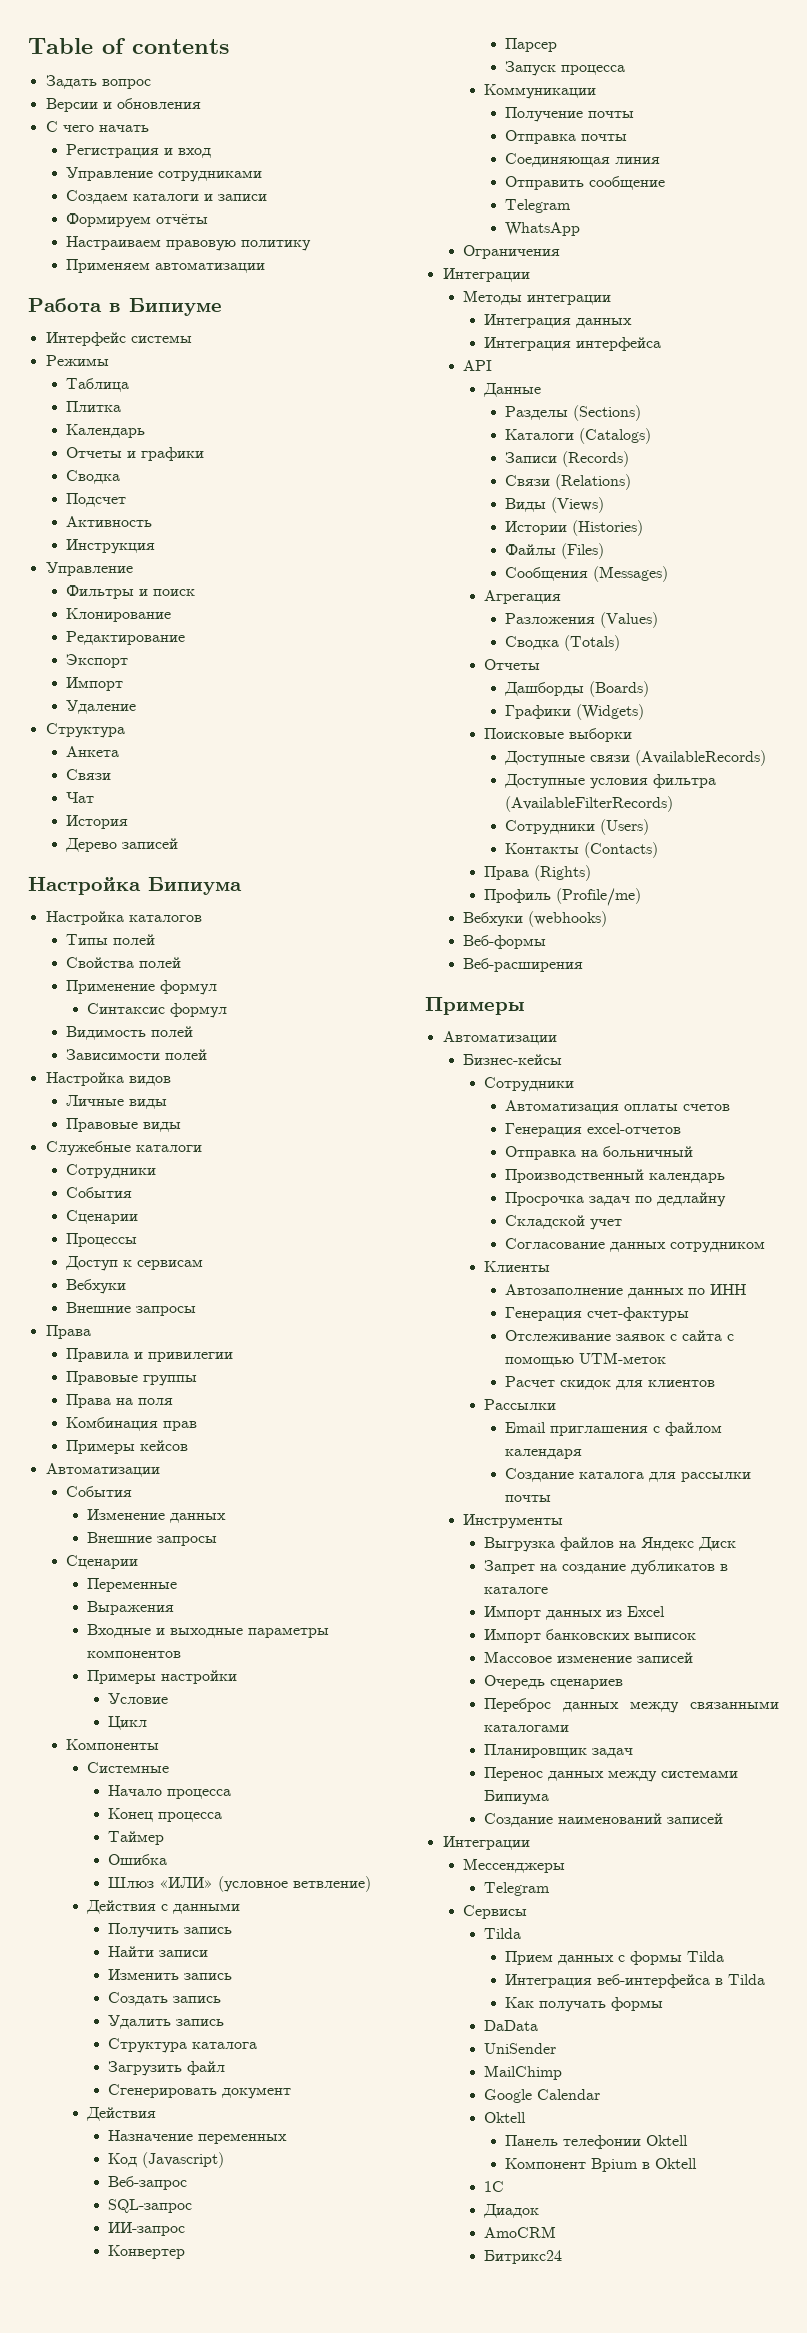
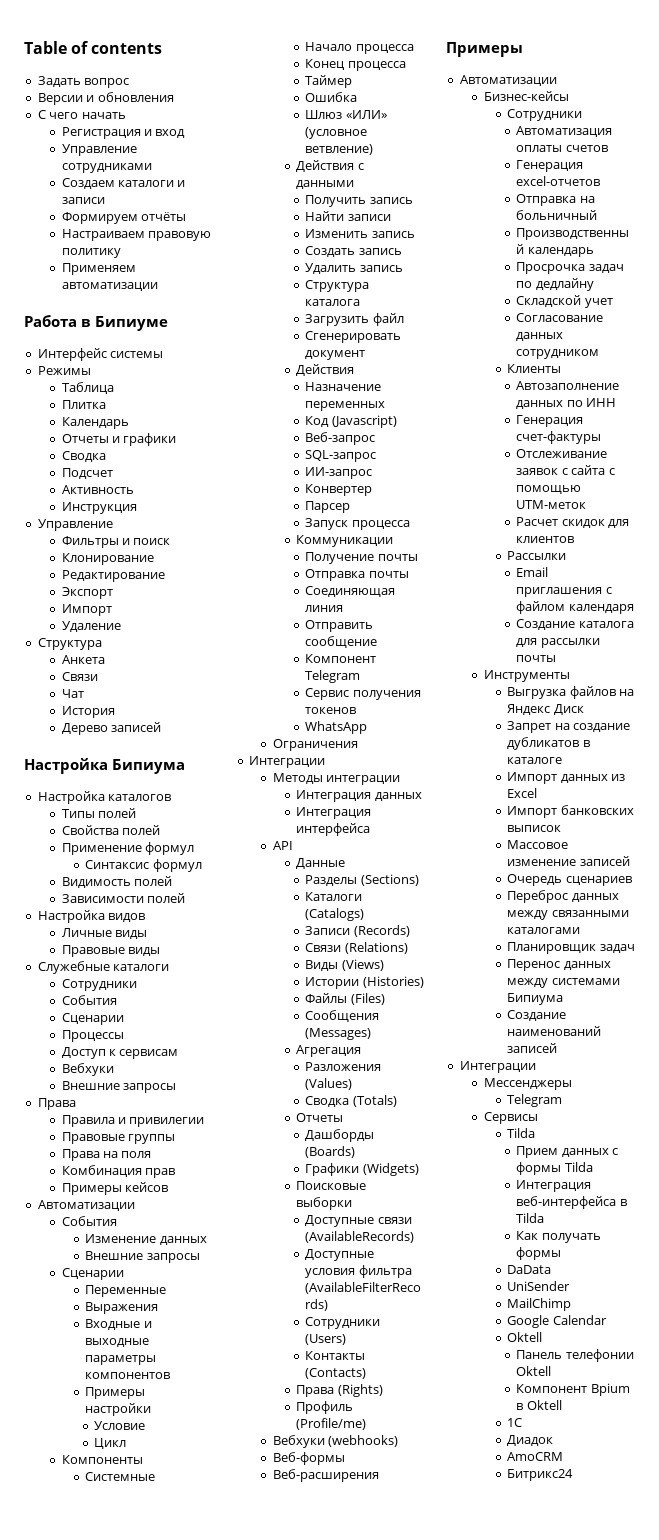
[504,199,571,213] Telegram -> [305,654,377,663] [305,670,361,683] [305,688,421,700] [305,707,357,714] Компонент Telegram // Сервис получения токенов

